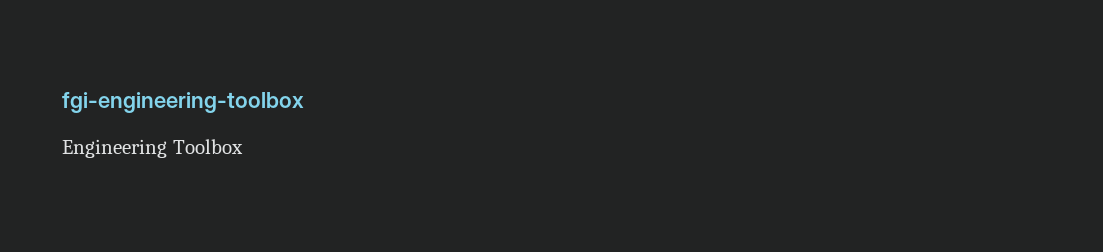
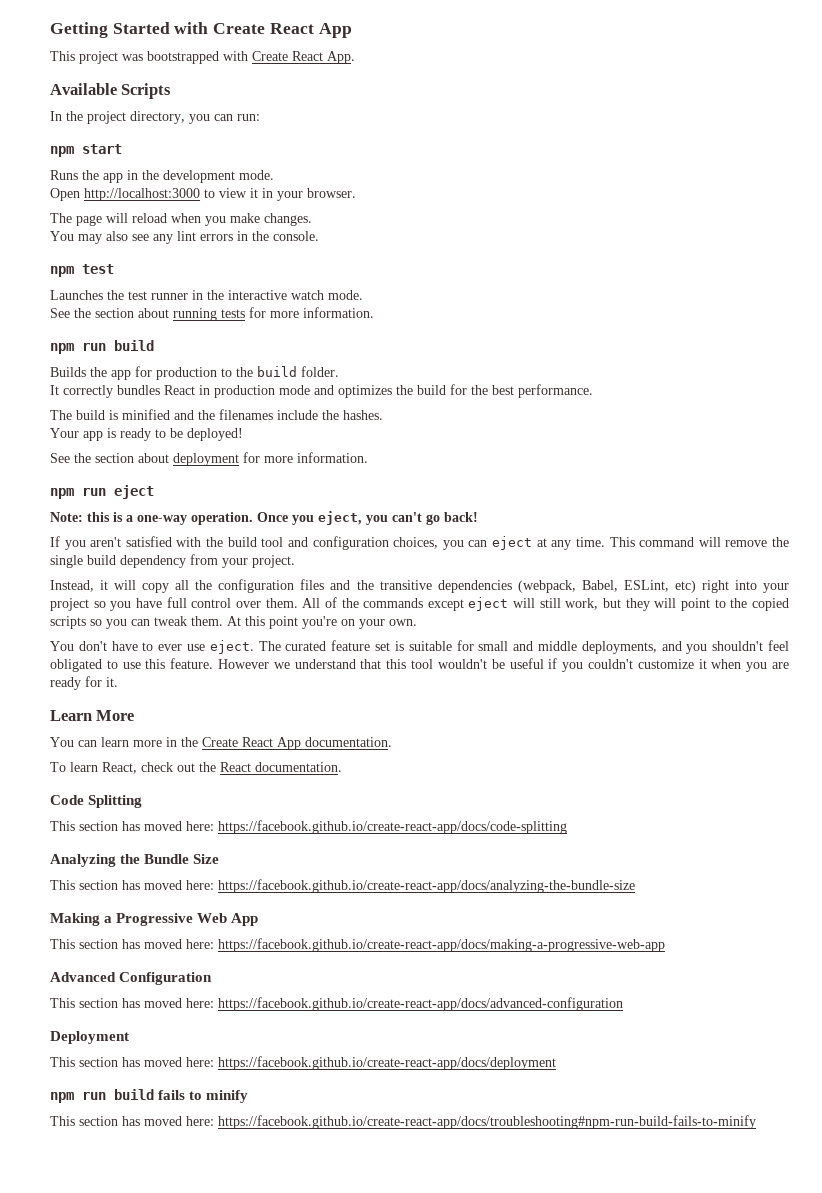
[62,92,304,113] [62,139,243,158] fgi-engineering-toolbox // Engineering Toolbox -> [50,22,352,38] [50,51,355,64] [50,83,172,99] [50,111,260,124] [50,144,122,157] [50,170,274,183] [50,188,356,201] [50,213,312,226] [50,231,319,244] [50,264,114,277] [50,290,363,300] [50,307,374,321] [50,340,154,354] [50,366,339,380] [50,384,593,398] [50,409,383,420] [50,428,243,441] [50,452,368,466] [50,485,154,499] [50,511,478,525] [50,536,789,550] [50,554,295,568] [50,579,789,593] [50,597,790,611] [50,616,417,629] [50,640,789,654] [50,658,790,672] [50,676,118,690] [50,710,135,721] [50,737,392,750] [50,762,342,774] [50,795,143,808] [50,820,567,834] [50,854,220,867] [50,879,635,893] [50,913,259,926] [50,938,665,952] [50,972,213,985] [50,997,623,1011] [50,1031,129,1044] [50,1056,556,1070] [50,1089,249,1103] [50,1115,756,1129] Getting Started with Create React App // This project was bootstrapped with Create React App. // Available Scripts // In the project directory, you can run: // npm start // Runs the app in the development mode. // Open http://localhost:3000 to view it in your browser. // The page will reload when you make changes. // You may also see any lint errors in the console. // npm test // Launches the test runner in the interactive watch mode. // See the section about running tests for more information. // npm run build // Builds the app for production to the build folder. // It correctly bundles React in production mode and optimizes the build for the best performance. // The build is minified and the filenames include the hashes. // Your app is ready to be deployed! // See the section about deployment for more information. // npm run eject // Note: this is a one-way operation. Once you eject, you can't go back! // If you aren't satisfied with the build tool and configuration choices, you can eject at any time. This command will remove the single build dependency from your project. // Instead, it will copy all the configuration files and the transitive dependencies (webpack, Babel, ESLint, etc) right into your project so you have full control over them. All of the commands except eject will still work, but they will point to the copied scripts so you can tweak them. At this point you're on your own. // You don't have to ever use eject. The curated feature set is suitable for small and middle deployments, and you shouldn't feel obligated to use this feature. However we understand that this tool wouldn't be useful if you couldn't customize it when you are ready for it. // Learn More // You can learn more in the Create React App documentation. // To learn React, check out the React documentation. // Code Splitting // This section has moved here: https://facebook.github.io/create-react-app/docs/code-splitting // Analyzing the Bundle Size // This section has moved here: https://facebook.github.io/create-react-app/docs/analyzing-the-bundle-size // Making a Progressive Web App // This section has moved here: https://facebook.github.io/create-react-app/docs/making-a-progressive-web-app // Advanced Configuration // This section has moved here: https://facebook.github.io/create-react-app/docs/advanced-configuration // Deployment // This section has moved here: https://facebook.github.io/create-react-app/docs/deployment // npm run build fails to minify // This section has moved here: https://facebook.github.io/create-react-app/docs/troubleshooting#npm-run-build-fails-to-minify

